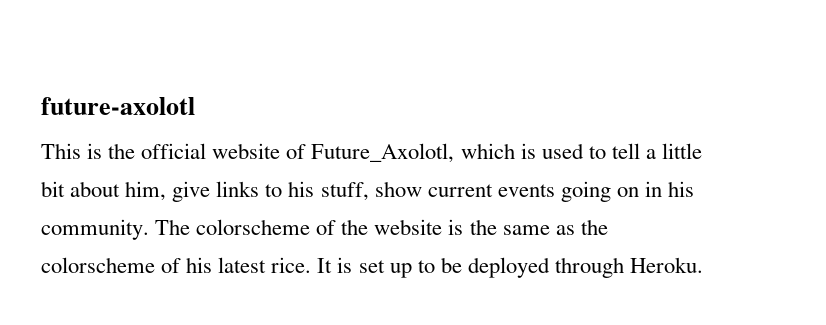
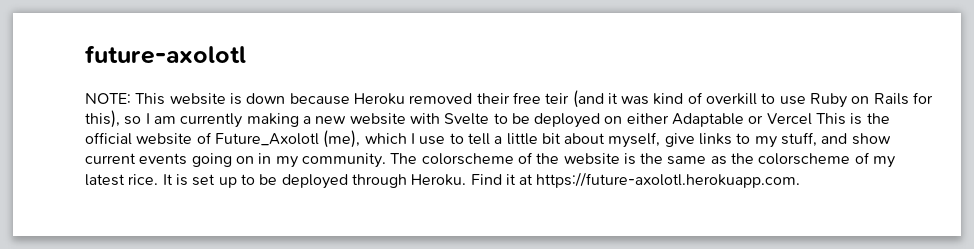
(195, 106) none -> [85,90,934,108] [85,110,812,128] NOTE: This website is down because Heroku removed their free teir (and it was kind of overkill to use Ruby on Rails for this), so I am currently making a new website with Svelte to be deployed on either Adaptable or Vercel
[311,143,584,163] Future_Axolotl, which is used -> [214,130,446,148] Future_Axolotl (me), which I use
[125,181,167,201] him, -> [608,132,661,148] myself,
[288,181,369,201] his stuff, -> [754,132,848,148] my stuff, and
[668,181,695,197] his -> [275,156,298,168] my
[186,257,213,273] his -> [873,156,896,168] my
(703, 265) none -> [470,172,801,188] Find it at https://future-axolotl.herokuapp.com.

